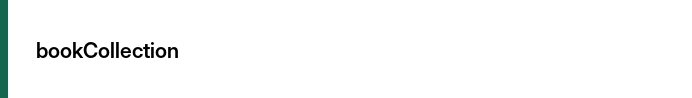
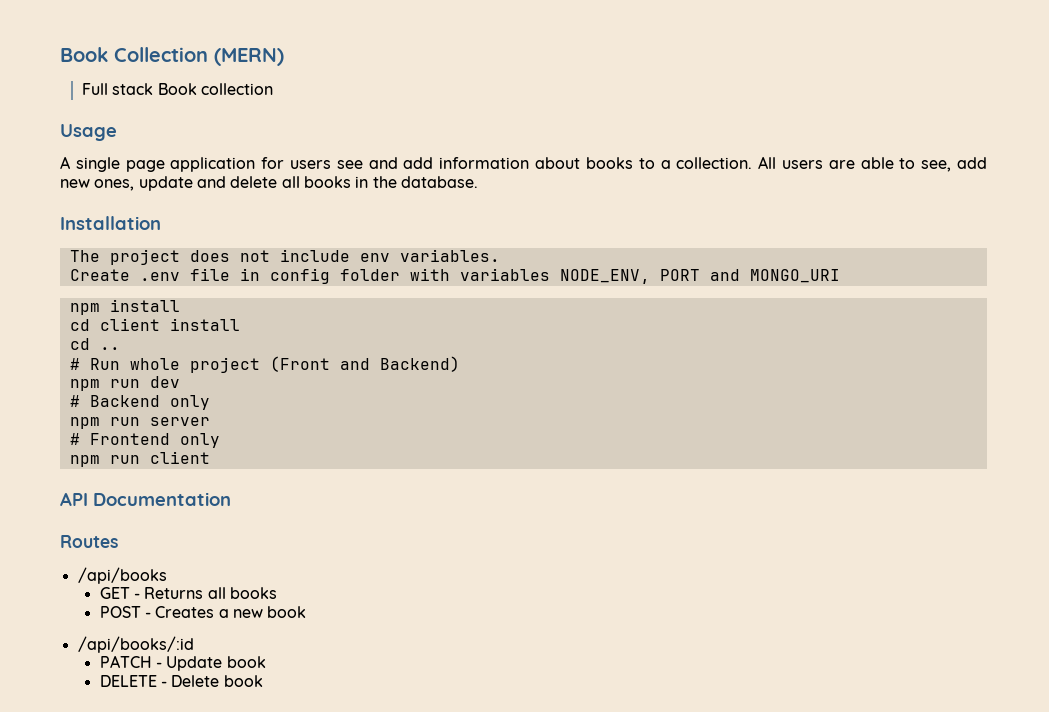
[36,42,179,58] bookCollection -> [60,47,284,66] [81,83,273,95] [60,124,117,141] [60,156,988,172] [60,176,478,191] [60,216,161,230] [69,249,500,265] [69,268,840,284] [69,299,180,315] [69,318,240,331] [69,338,120,350] [69,356,460,373] [69,376,180,391] [69,395,210,410] [69,417,210,429] [69,433,220,448] [69,451,210,467] [60,492,231,506] [60,535,118,548] [77,567,167,584] [99,587,277,599] [99,606,307,618] [77,636,194,653] [99,655,266,671] [99,675,263,687] Book Collection (MERN) // Full stack Book collection // Usage // A single page application for users see and add information about books to a collection. All users are able to see, add new ones, update and delete all books in the database. // Installation // The project does not include env variables. // Create .env file in config folder with variables NODE_ENV, PORT and MONGO_URI // npm install // cd client install // cd .. // # Run whole project (Front and Backend) // npm run dev // # Backend only // npm run server // # Frontend only // npm run client // API Documentation // Routes // /api/books // GET - Returns all books // POST - Creates a new book // /api/books/:id // PATCH - Update book // DELETE - Delete book

